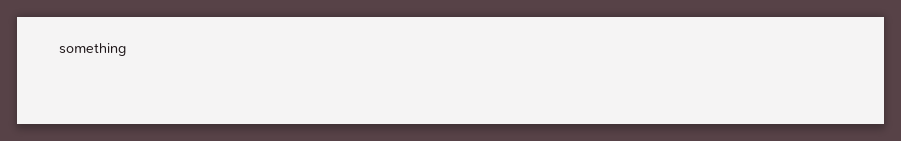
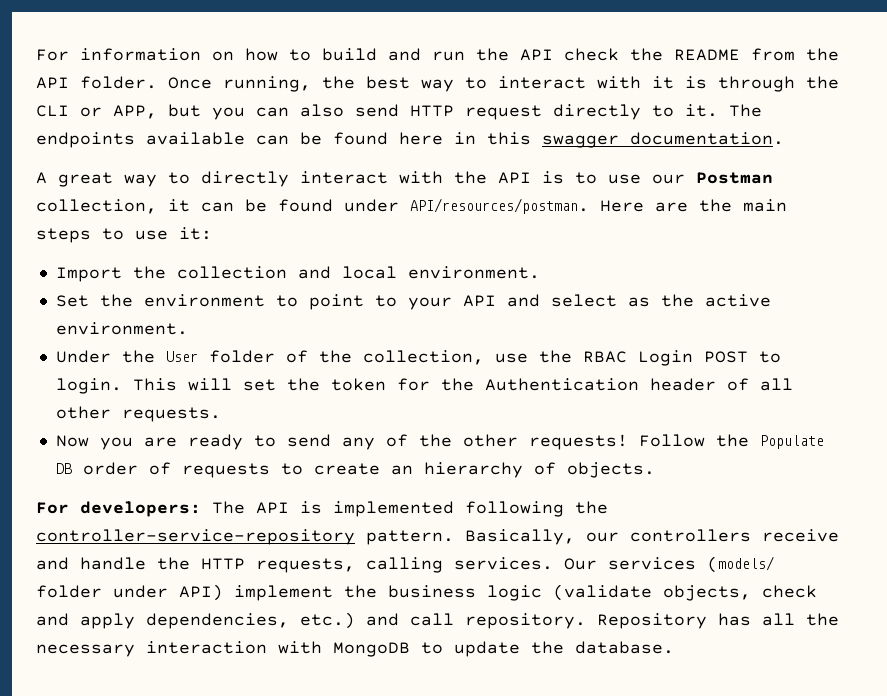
[59,43,126,56] something -> [36,48,839,61] [36,76,839,92] [36,104,762,120] [36,132,784,148] [36,171,773,187] [36,198,787,214] [36,227,212,243] [55,266,540,282] [55,294,771,310] [55,322,188,335] [55,350,781,366] [55,378,793,394] [55,406,221,422] [55,434,824,450] [55,462,655,478] [36,501,608,517] [36,529,839,545] [36,556,774,573] [36,584,817,601] [36,612,839,629] [36,641,674,657] For information on how to build and run the API check the README from the API folder. Once running, the best way to interact with it is through the CLI or APP, but you can also send HTTP request directly to it. The endpoints available can be found here in this swagger documentation. // A great way to directly interact with the API is to use our Postman collection, it can be found under API/resources/postman. Here are the main steps to use it: // Import the collection and local environment. // Set the environment to point to your API and select as the active environment. // Under the User folder of the collection, use the RBAC Login POST to login. This will set the token for the Authentication header of all other requests. // Now you are ready to send any of the other requests! Follow the Populate DB order of requests to create an hierarchy of objects. // For developers: The API is implemented following the controller-service-repository pattern. Basically, our controllers receive and handle the HTTP requests, calling services. Our services (models/ folder under API) implement the business logic (validate objects, check and apply dependencies, etc.) and call repository. Repository has all the necessary interaction with MongoDB to update the database.

